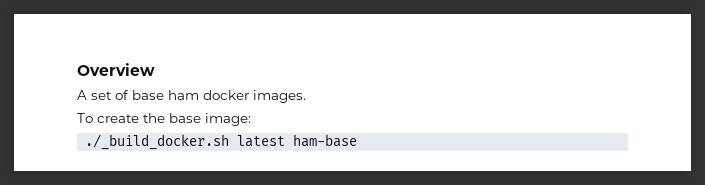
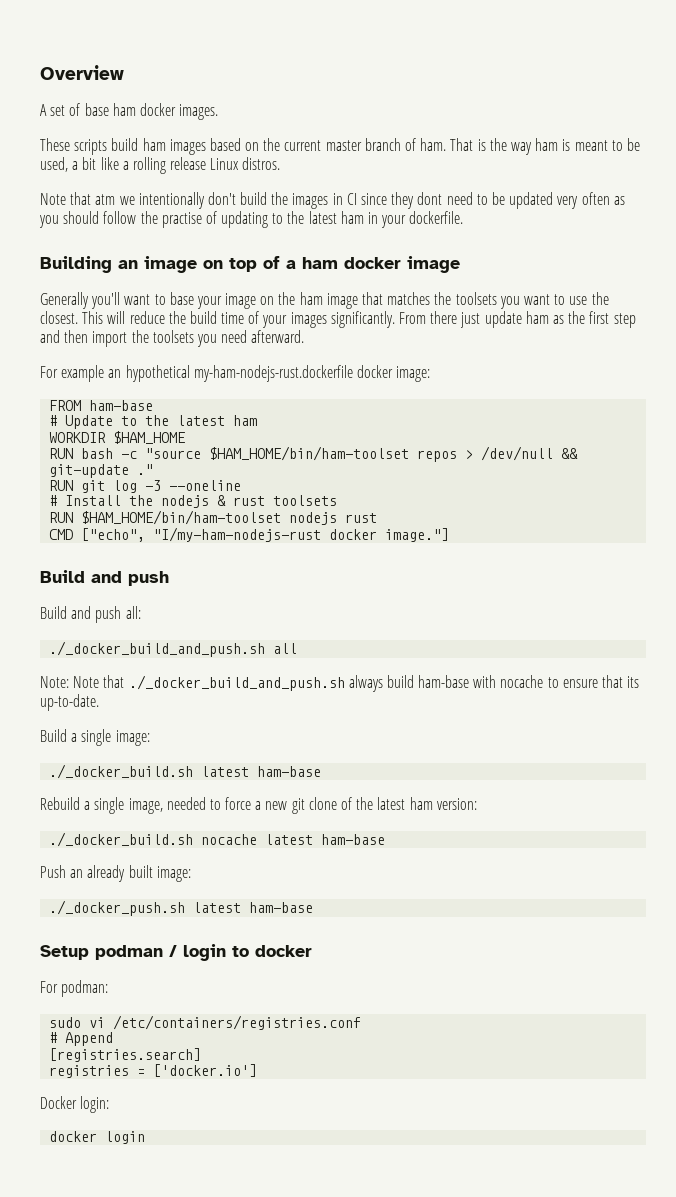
[77,113,251,126] [85,134,358,150] To create the base image: // ./_build_docker.sh latest ham-base -> [40,138,640,155] [40,157,281,174] [40,192,625,209] [39,211,464,228] [40,256,460,273] [40,292,609,309] [40,311,636,328] [40,330,305,347] [40,365,431,382] [49,400,154,411] [49,415,258,429] [49,431,186,444] [49,446,579,462] [49,464,154,478] [49,480,242,493] [49,495,338,508] [49,510,378,525] [49,527,450,542] [40,570,169,586] [40,606,141,623] [49,641,298,657] [40,675,640,692] [40,694,99,711] [40,729,150,746] [49,764,322,779] [40,797,477,814] [49,832,386,847] [40,865,191,882] [49,900,314,916] [40,944,312,961] [40,980,109,997] [49,1015,362,1030] [49,1032,114,1046] [49,1048,202,1062] [49,1064,258,1078] [40,1096,110,1113] [49,1131,146,1144] These scripts build ham images based on the current master branch of ham. That is the way ham is meant to be used, a bit like a rolling release Linux distros. // Note that atm we intentionally don't build the images in CI since they dont need to be updated very often as you should follow the practise of updating to the latest ham in your dockerfile. // Building an image on top of a ham docker image // Generally you'll want to base your image on the ham image that matches the toolsets you want to use the closest. This will reduce the build time of your images significantly. From there just update ham as the first step and then import the toolsets you need afterward. // For example an hypothetical my-ham-nodejs-rust.dockerfile docker image: // FROM ham-base // # Update to the latest ham // WORKDIR $HAM_HOME // RUN bash -c "source $HAM_HOME/bin/ham-toolset repos > /dev/null && git-update ." // RUN git log -3 --oneline // # Install the nodejs & rust toolsets // RUN $HAM_HOME/bin/ham-toolset nodejs rust // CMD ["echo", "I/my-ham-nodejs-rust docker image."] // Build and push // Build and push all: // ./_docker_build_and_push.sh all // Note: Note that ./_docker_build_and_push.sh always build ham-base with nocache to ensure that its up-to-date. // Build a single image: // ./_docker_build.sh latest ham-base // Rebuild a single image, needed to force a new git clone of the latest ham version: // ./_docker_build.sh nocache latest ham-base // Push an already built image: // ./_docker_push.sh latest ham-base // Setup podman / login to docker // For podman: // sudo vi /etc/containers/registries.conf // # Append // [registries.search] // registries = ['docker.io'] // Docker login: // docker login

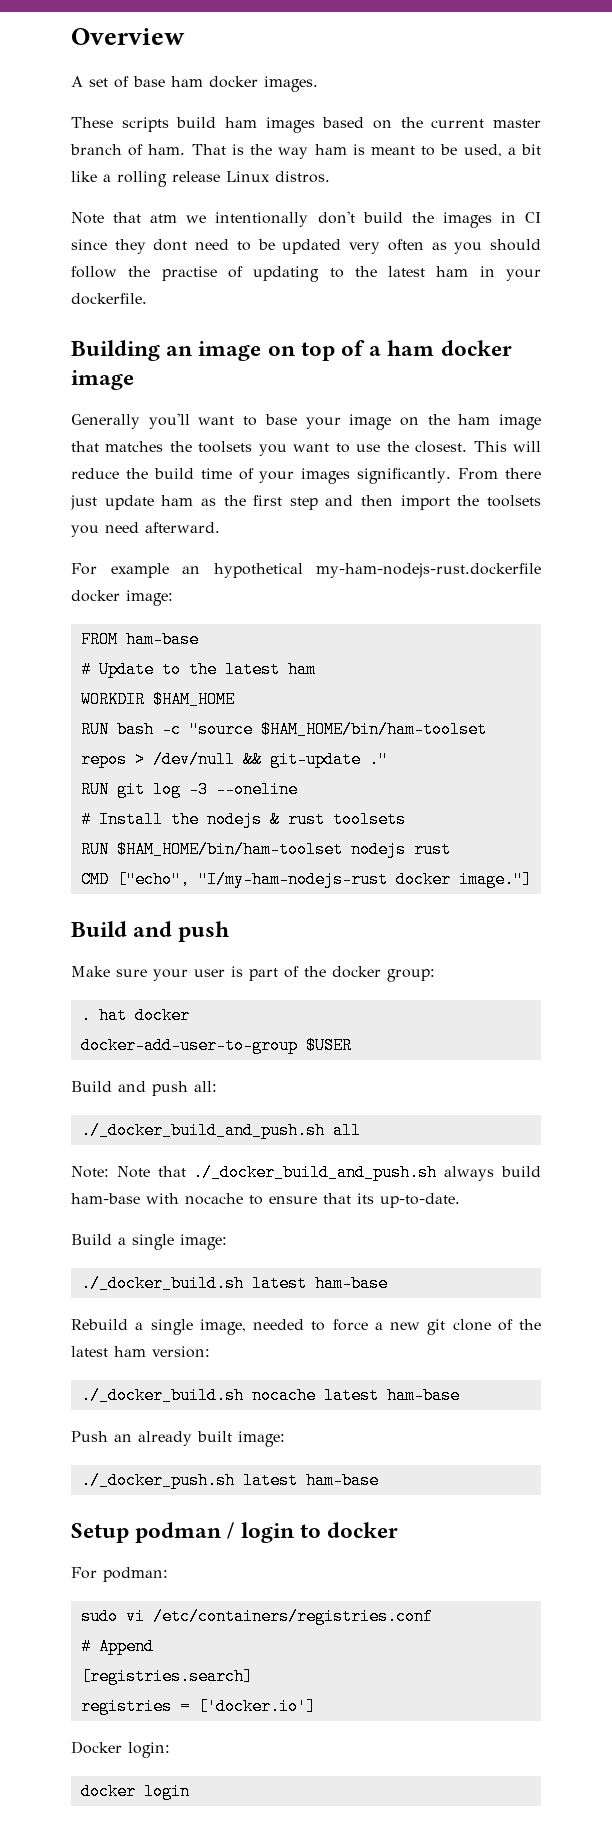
(169, 578) none -> [71,966,435,982] [80,1007,190,1024] [80,1037,352,1054] // Make sure your user is part of the docker group: // . hat docker // docker-add-user-to-group $USER

